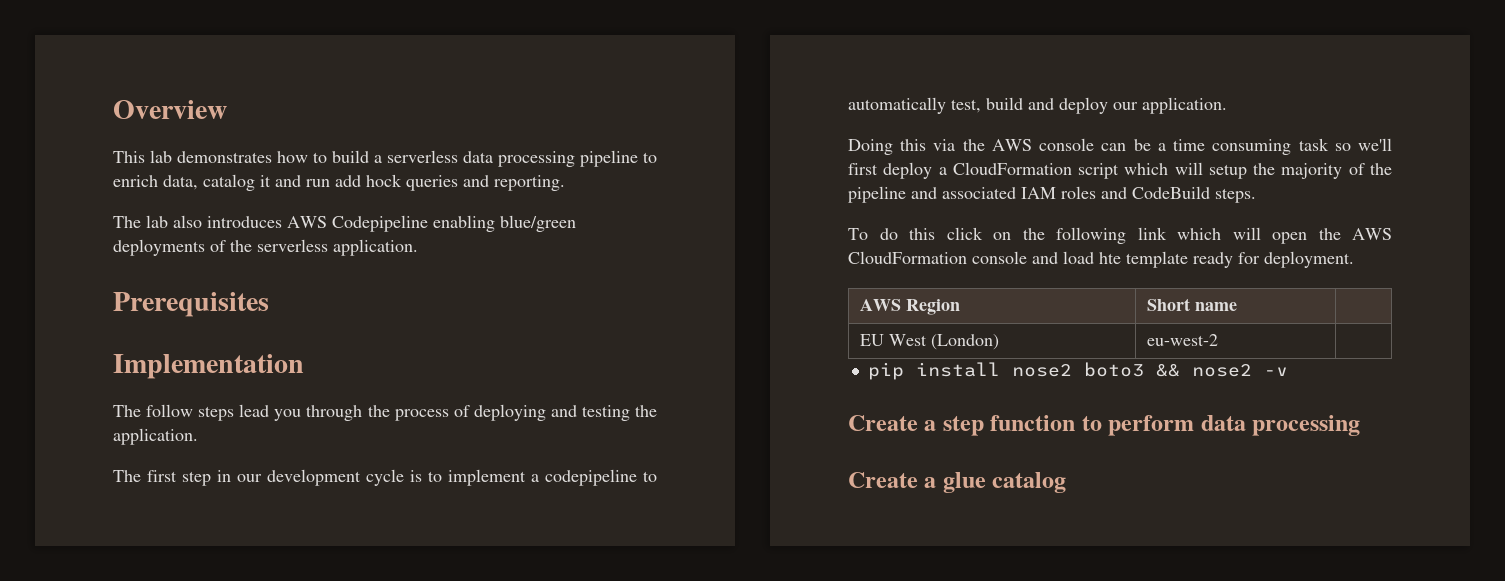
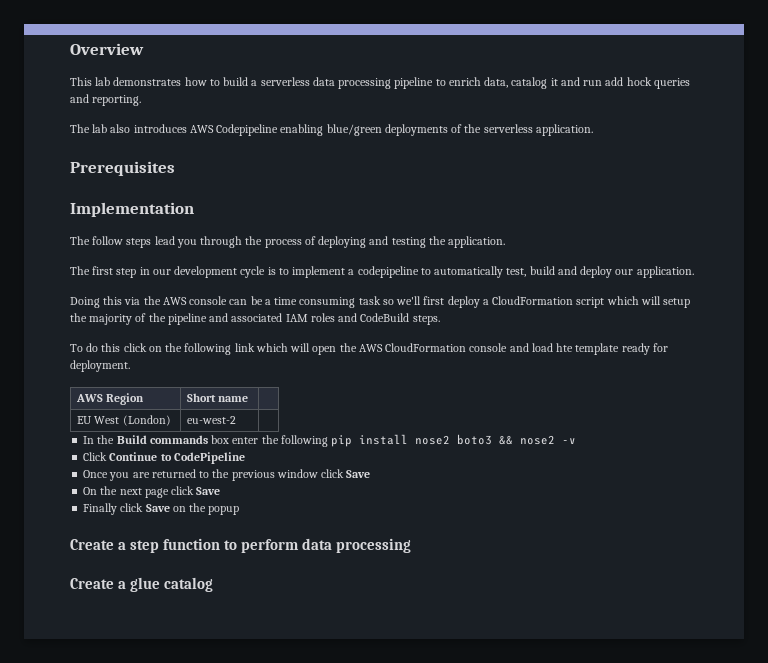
(1218, 340) none -> [83,435,328,447] In the Build commands box enter the following
(1288, 371) none -> [83,452,245,464] [83,469,371,481] [83,486,221,498] [83,503,240,515] // Click Continue to CodePipeline // Once you are returned to the previous window click Save // On the next page click Save // Finally click Save on the popup

